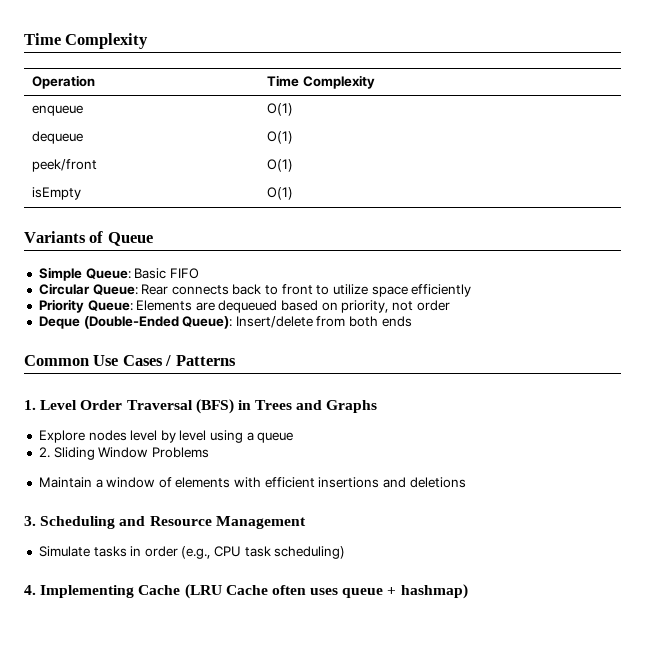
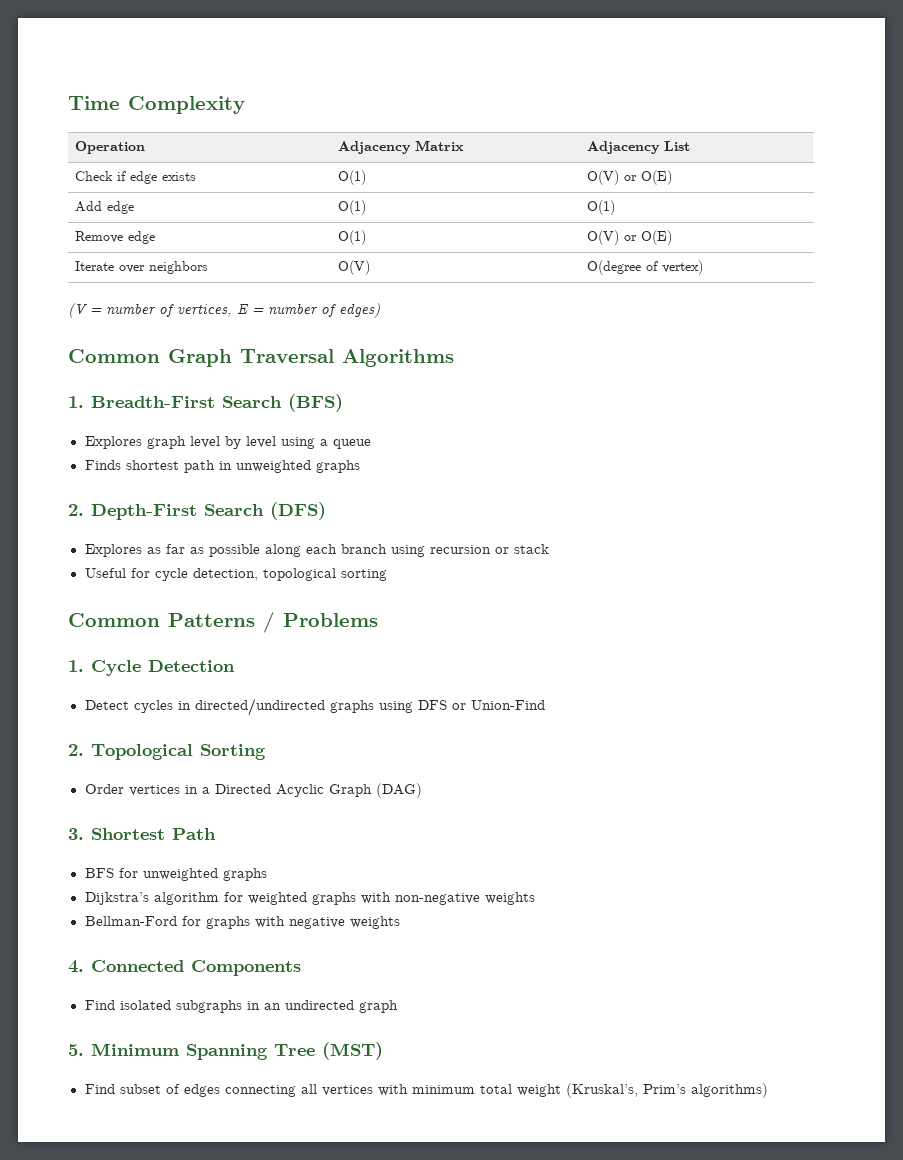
[267,75,375,89] [32,105,84,116] [267,103,294,116] [32,131,84,144] [267,131,294,144] [32,159,98,172] [267,159,294,172] [32,187,82,200] [267,187,294,200] [24,231,153,246] [38,267,199,281] [38,283,472,297] [38,299,450,313] [38,316,412,329] [24,355,236,366] [24,399,378,414] [38,430,127,443] Time Complexity // enqueue | O(1) // dequeue | O(1) // peek/front | O(1) // isEmpty | O(1) // Variants of Queue // Simple Queue: Basic FIFO // Circular Queue: Rear connects back to front to utilize space efficiently // Priority Queue: Elements are dequeued based on priority, not order // Deque (Double-Ended Queue): Insert/delete from both ends // Common Use Cases / Patterns // 1. Level Order Traversal (BFS) in Trees and Graphs // Explore nodes -> [338,140,465,154] [587,141,691,154] [75,171,197,184] [338,170,367,185] [587,170,673,185] [75,201,135,214] [338,200,367,215] [587,200,616,215] [75,231,156,244] [338,230,367,245] [587,230,673,245] [75,261,209,274] [338,260,371,275] [587,260,704,275] [68,303,380,318] [68,349,454,367] [68,394,343,412] [84,436,186,449] Adjacency Matrix | Adjacency List // Check if edge exists | O(1) | O(V) or O(E) // Add edge | O(1) | O(1) // Remove edge | O(1) | O(V) or O(E) // Iterate over neighbors | O(V) | O(degree of vertex) // (V = number of vertices, E = number of edges) // Common Graph Traversal Algorithms // 1. Breadth-First Search (BFS) // Explores graph
[38,447,209,460] [38,477,466,488] [24,516,306,529] [38,546,346,559] [24,584,468,599] 2. Sliding Window Problems // Maintain a window of elements with efficient insertions and deletions // 3. Scheduling and Resource Management // Simulate tasks in order (e.g., CPU task scheduling) // 4. Implementing Cache (LRU Cache often uses queue + hashmap) -> [84,460,360,473] [68,502,326,520] [84,544,549,557] [84,568,387,581] [68,612,378,633] [68,660,235,676] [84,698,545,716] [68,744,266,760] [84,783,422,798] [68,828,216,840] [84,868,267,881] [84,892,535,905] [84,916,400,929] [68,960,301,976] [84,1000,398,1013] [68,1042,383,1060] [84,1083,768,1098] Finds shortest path in unweighted graphs // 2. Depth-First Search (DFS) // Explores as far as possible along each branch using recursion or stack // Useful for cycle detection, topological sorting // Common Patterns / Problems // 1. Cycle Detection // Detect cycles in directed/undirected graphs using DFS or Union-Find // 2. Topological Sorting // Order vertices in a Directed Acyclic Graph (DAG) // 3. Shortest Path // BFS for unweighted graphs // Dijkstra’s algorithm for weighted graphs with non-negative weights // Bellman-Ford for graphs with negative weights // 4. Connected Components // Find isolated subgraphs in an undirected graph // 5. Minimum Spanning Tree (MST) // Find subset of edges connecting all vertices with minimum total weight (Kruskal’s, Prim’s algorithms)

